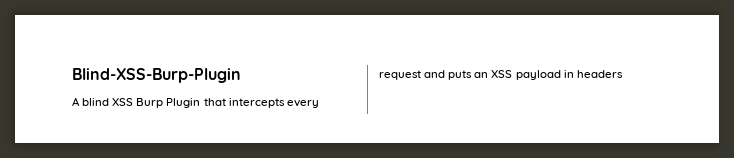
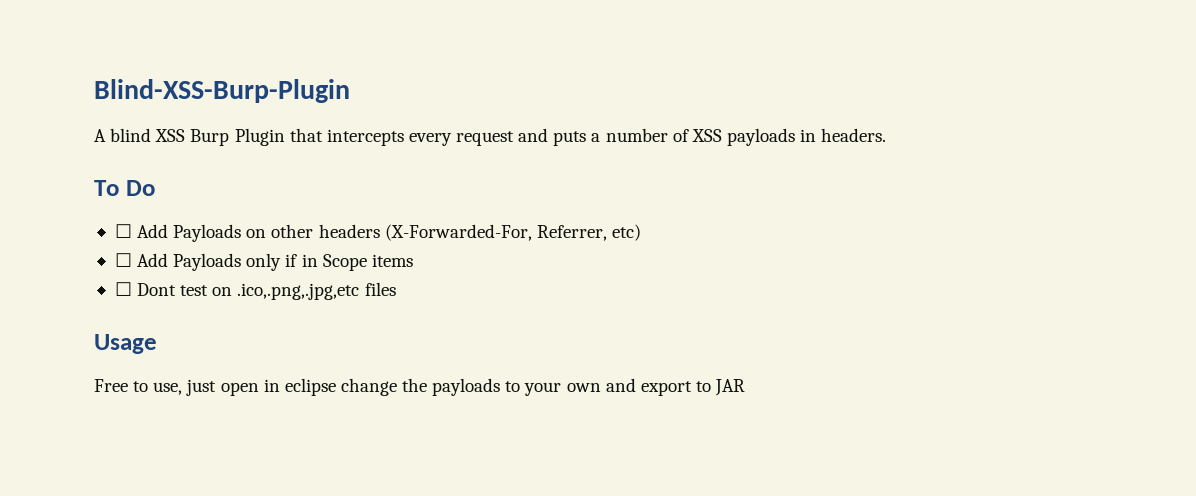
[474,70,623,80] an XSS payload in headers -> [591,128,887,146] [94,180,155,196] [114,224,641,242] [114,253,413,271] [114,282,396,300] [94,334,157,354] [94,378,746,396] a number of XSS payloads in headers. // To Do // ☐ Add Payloads on other headers (X-Forwarded-For, Referrer, etc) // ☐ Add Payloads only if in Scope items // ☐ Dont test on .ico,.png,.jpg,etc files // Usage // Free to use, just open in eclipse change the payloads to your own and export to JAR

